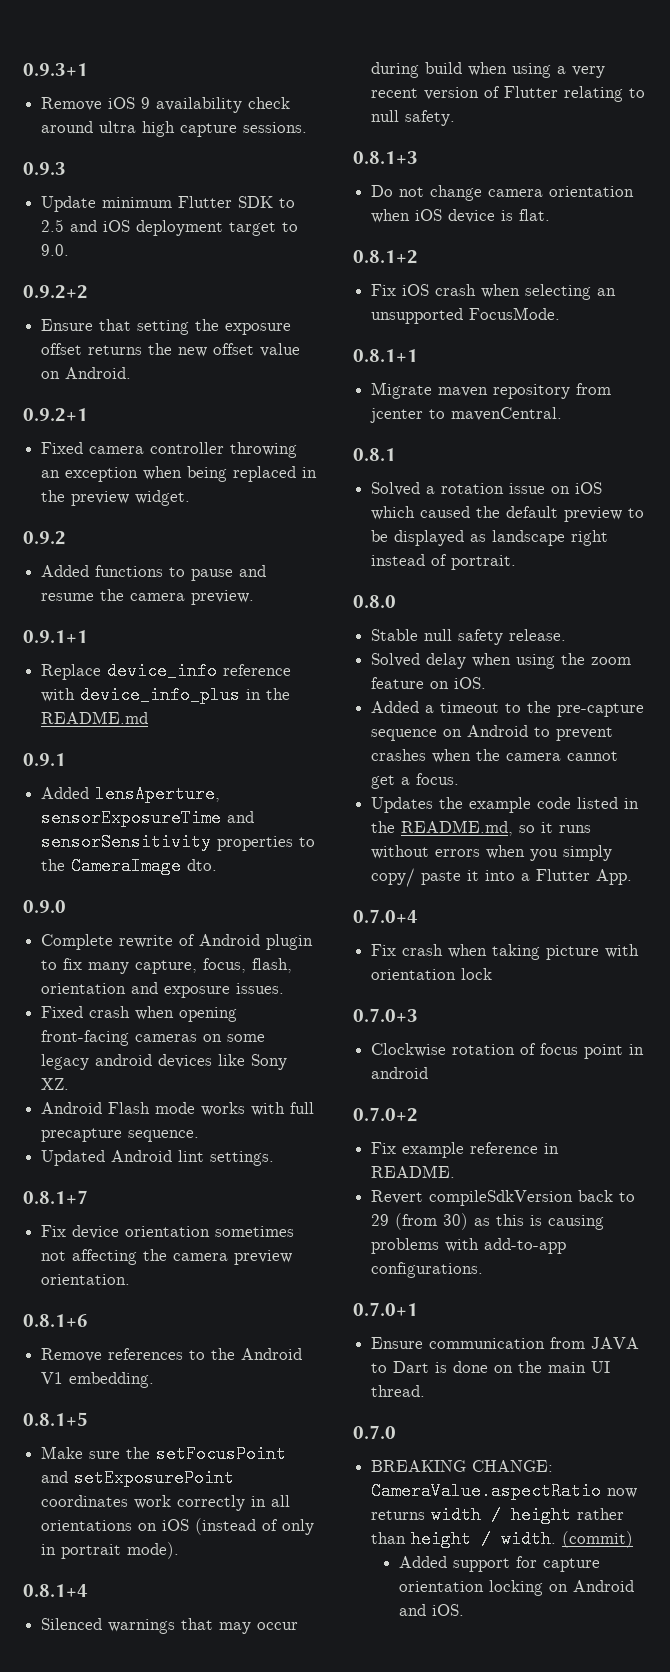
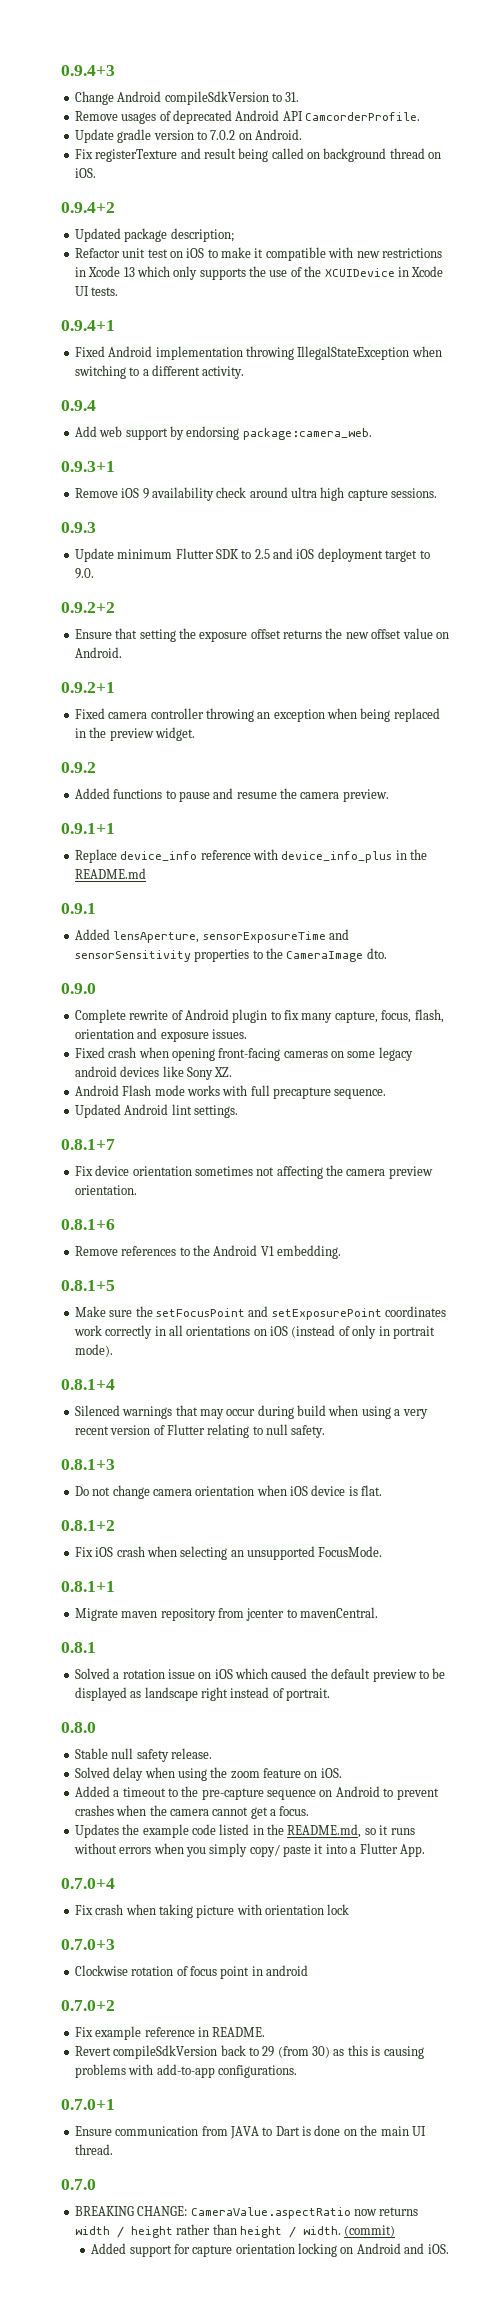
(23, 69) none -> [61,65,115,76] [74,91,300,105] [74,110,420,124] [74,129,302,143] [74,148,442,162] [74,168,96,178] [61,202,115,213] [74,228,234,242] [74,247,442,261] [74,266,444,280] [74,286,119,296] [61,320,115,331] [74,346,442,360] [74,365,245,379] [61,400,96,411] [74,426,372,440] 0.9.4+3 // Change Android compileSdkVersion to 31. // Remove usages of deprecated Android API CamcorderProfile. // Update gradle version to 7.0.2 on Android. // Fix registerTexture and result being called on background thread on iOS. // 0.9.4+2 // Updated package description; // Refactor unit test on iOS to make it compatible with new restrictions in Xcode 13 which only supports the use of the XCUIDevice in Xcode UI tests. // 0.9.4+1 // Fixed Android implementation throwing IllegalStateException when switching to a different activity. // 0.9.4 // Add web support by endorsing package:camera_web. //

